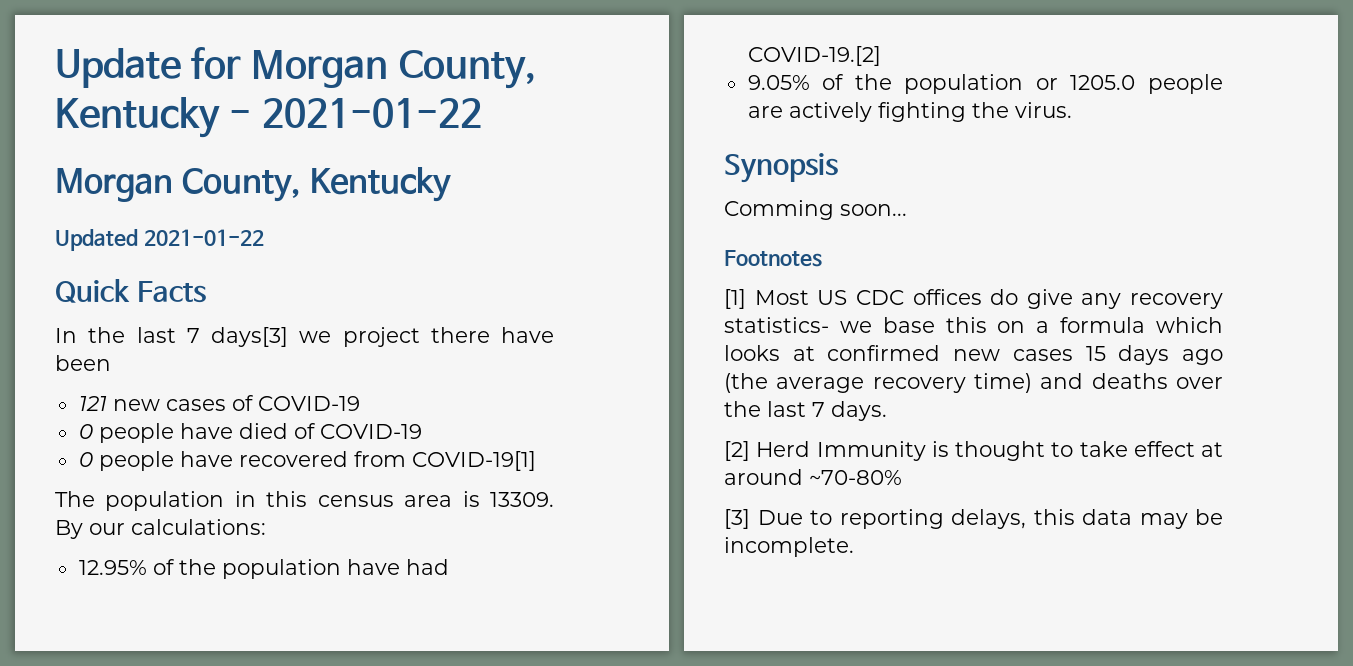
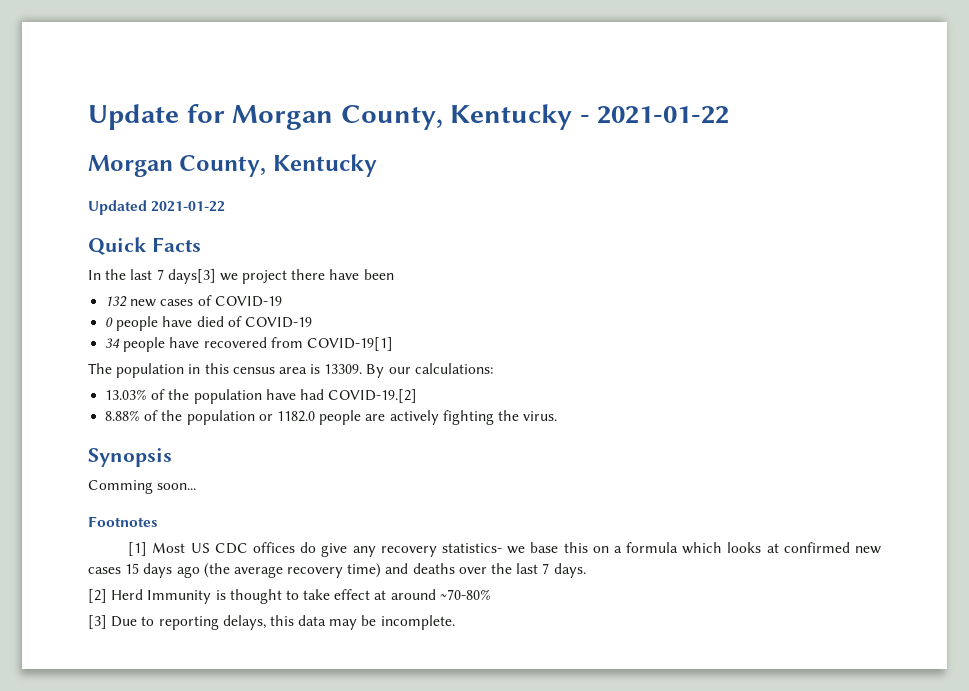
[78,396,107,411] 121 -> [105,296,128,307] 132
[78,452,93,467] 0 -> [105,338,121,348] 34
[78,560,147,575] 12.95% -> [105,389,148,400] 13.03%
[747,75,810,90] 9.05% -> [105,410,141,421] 8.88%
[1070,75,1136,90] 1205.0 -> [276,411,315,422] 1182.0

